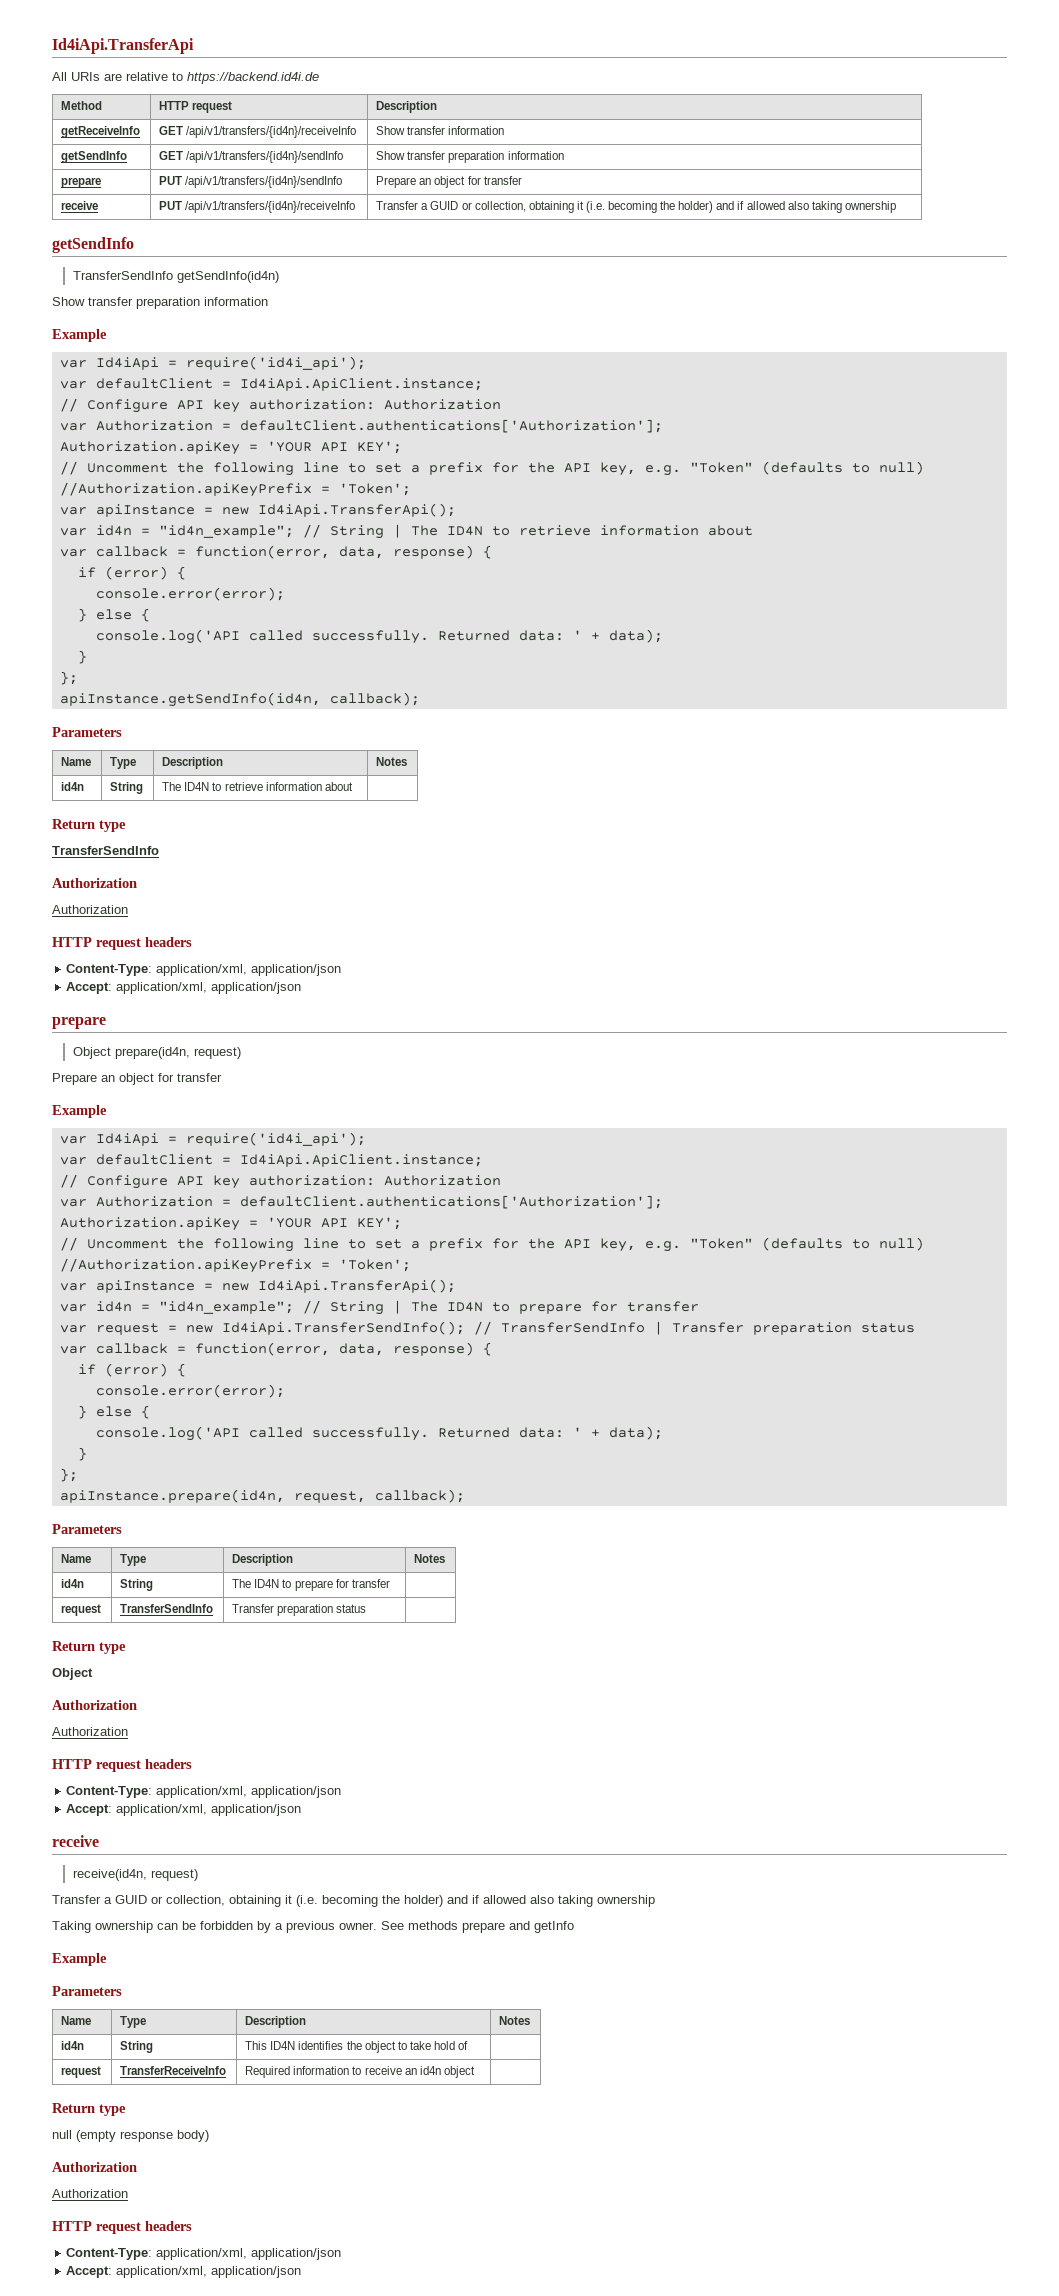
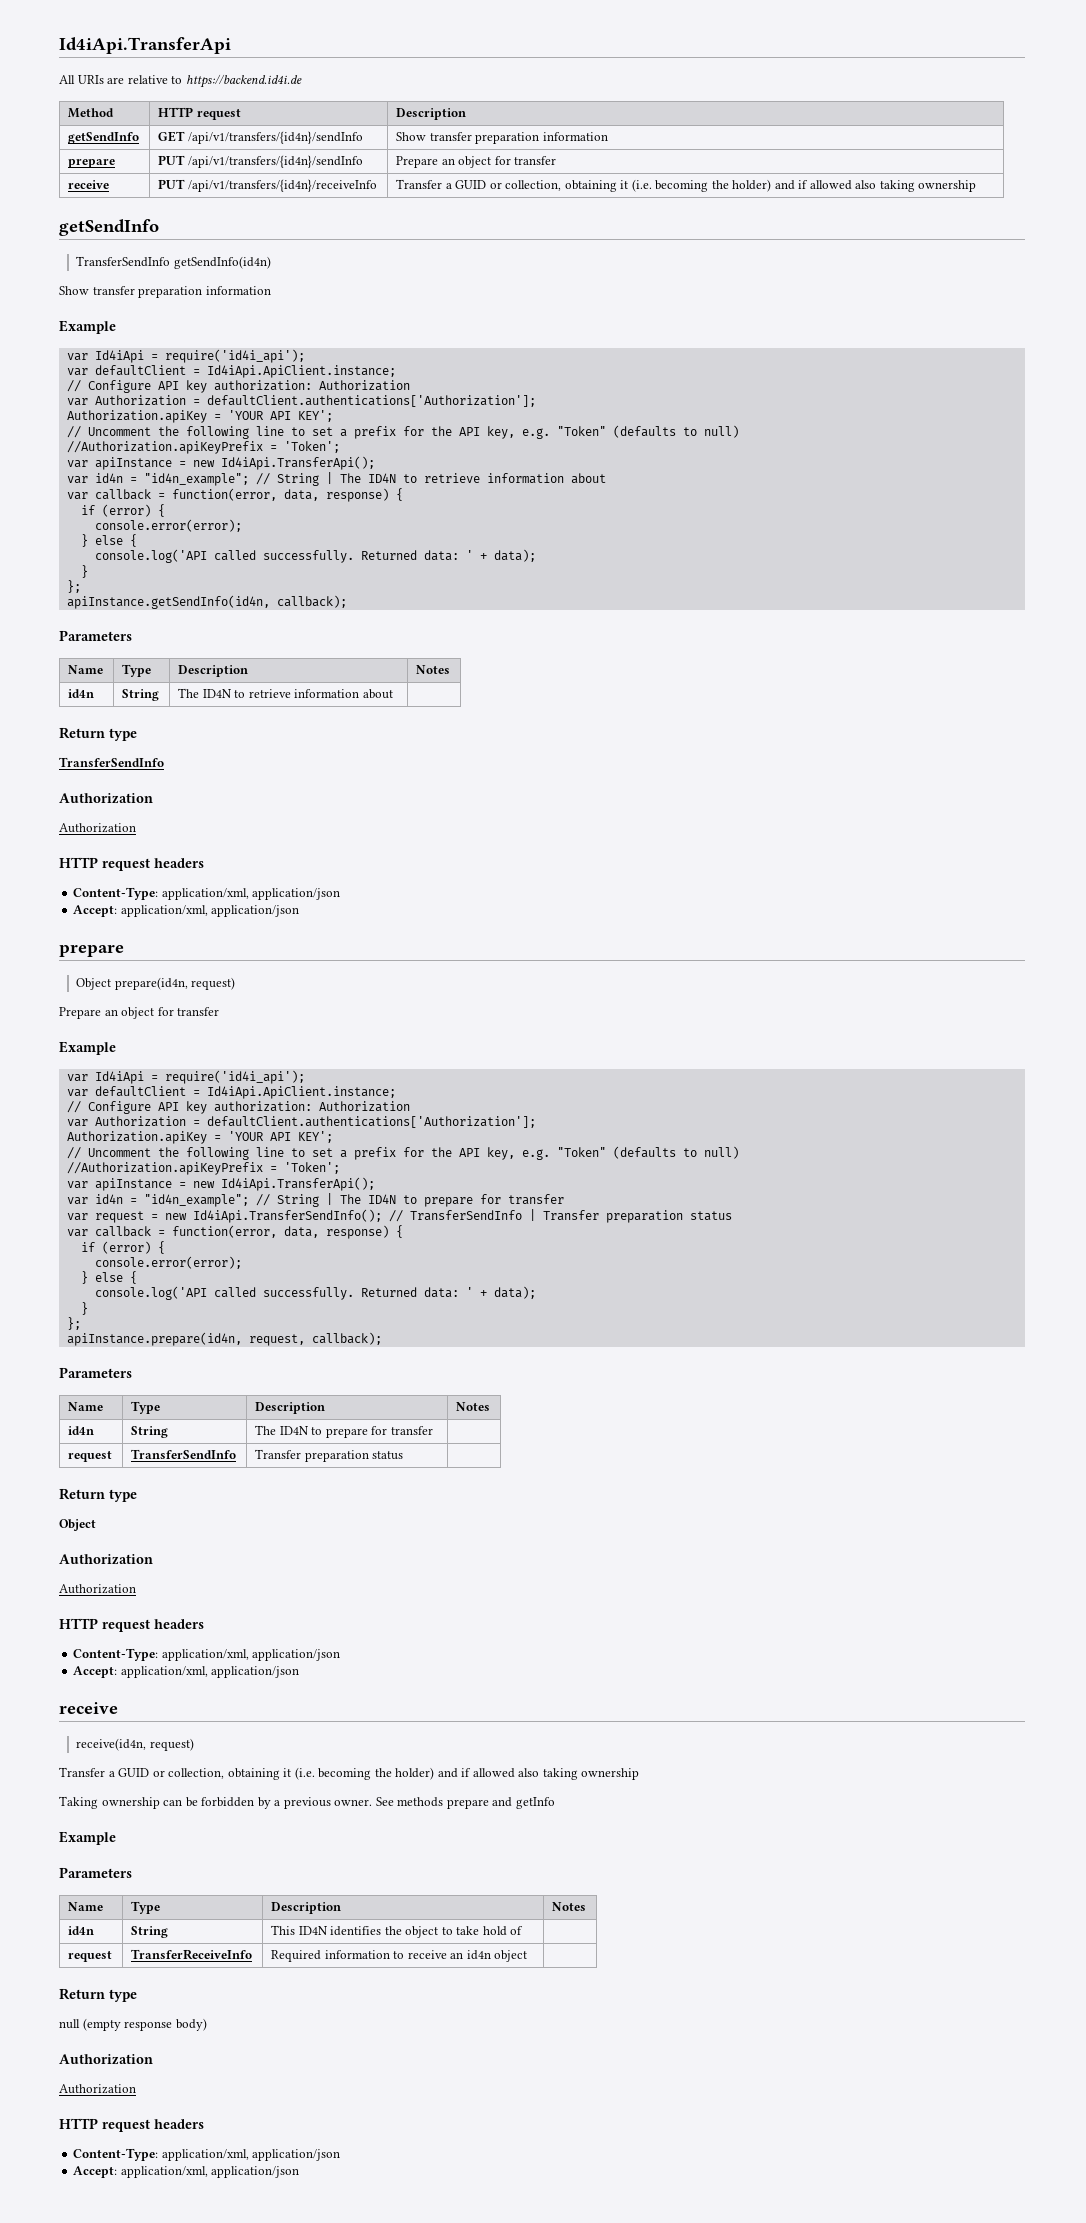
[61,126,141,138] [159,126,357,138] [376,126,505,135] // getReceiveInfo | GET /api/v1/transfers/{id4n}/receiveInfo | Show transfer information -> (467, 114) none

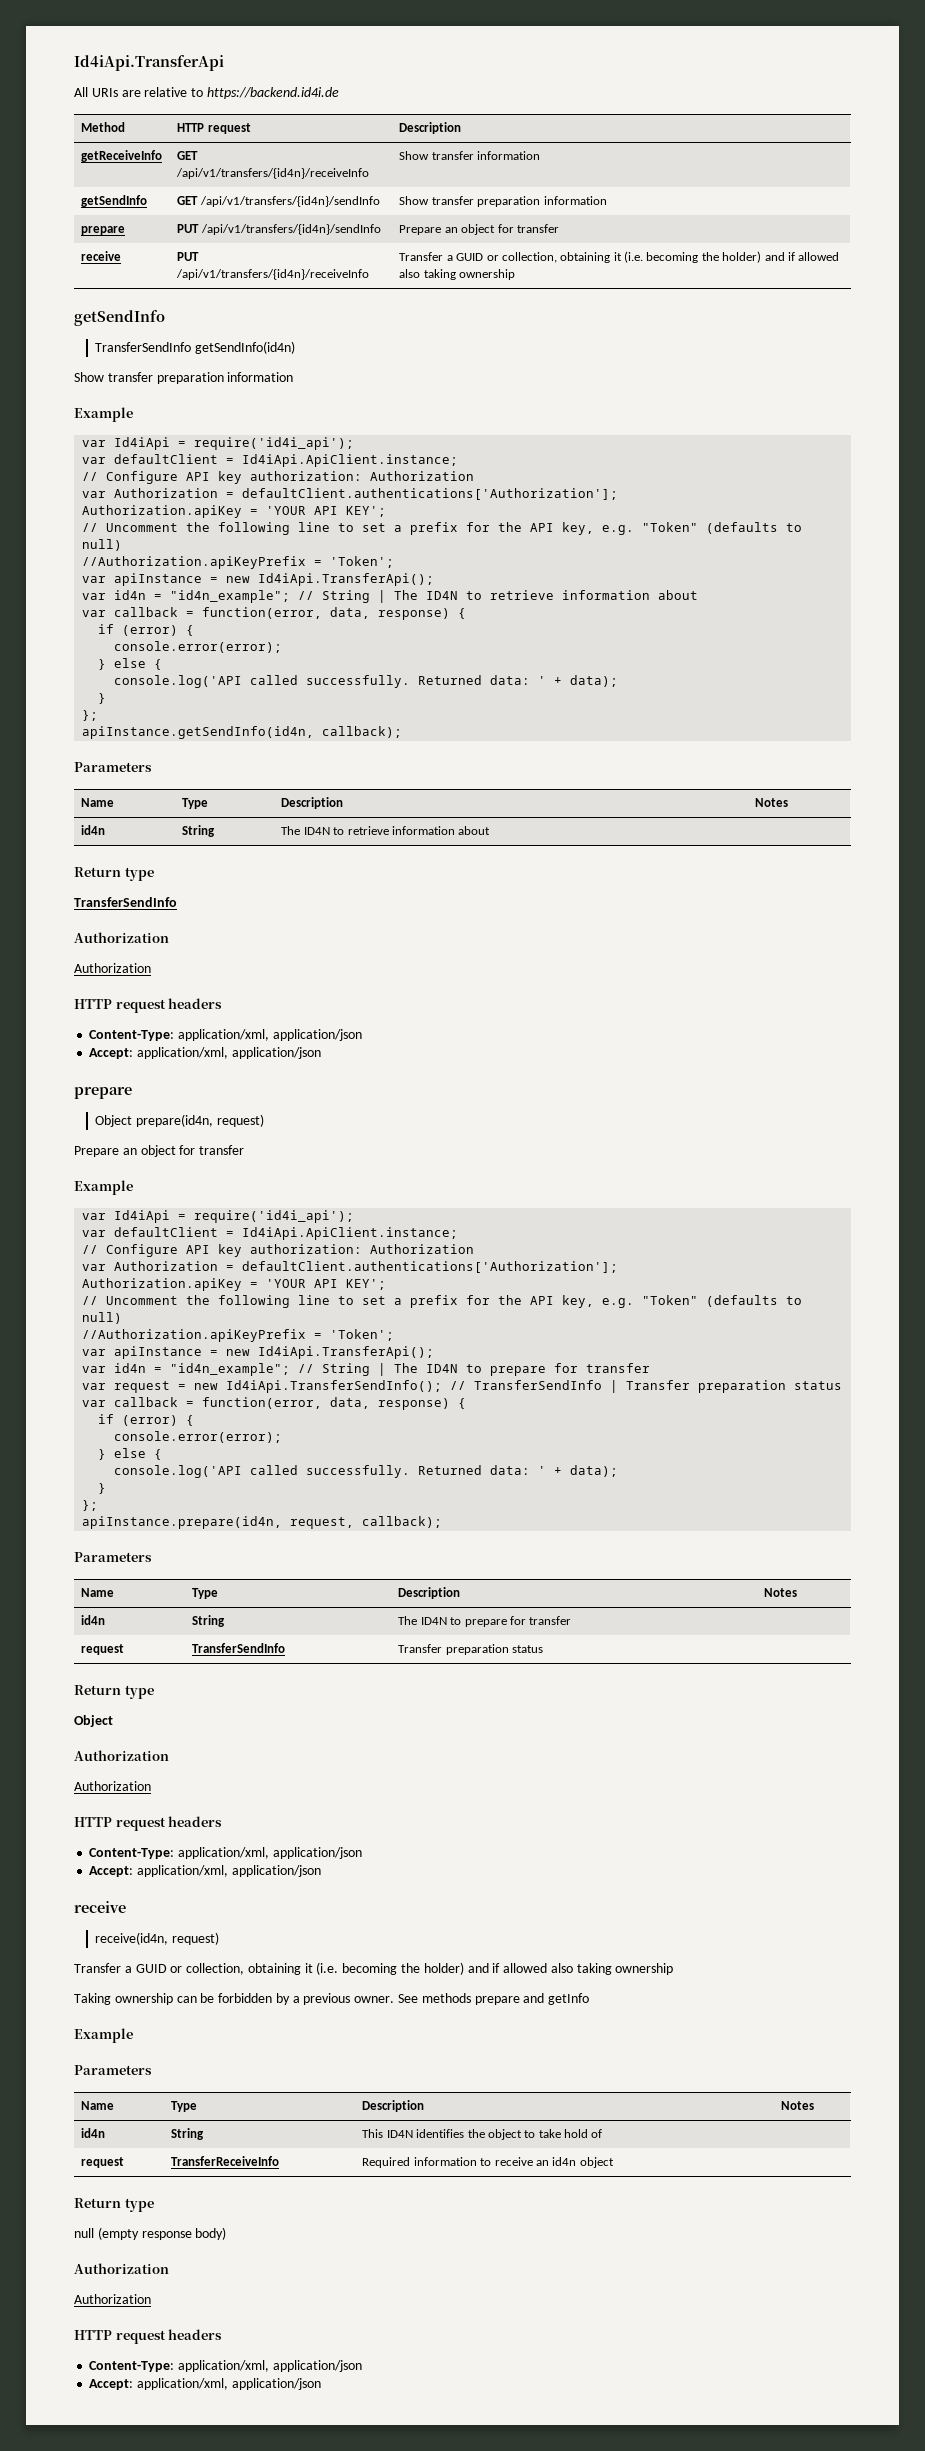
(467, 114) none -> [81,150,163,162] [177,151,199,160] [176,168,370,179] [399,151,541,160] // getReceiveInfo | GET /api/v1/transfers/{id4n}/receiveInfo | Show transfer information

